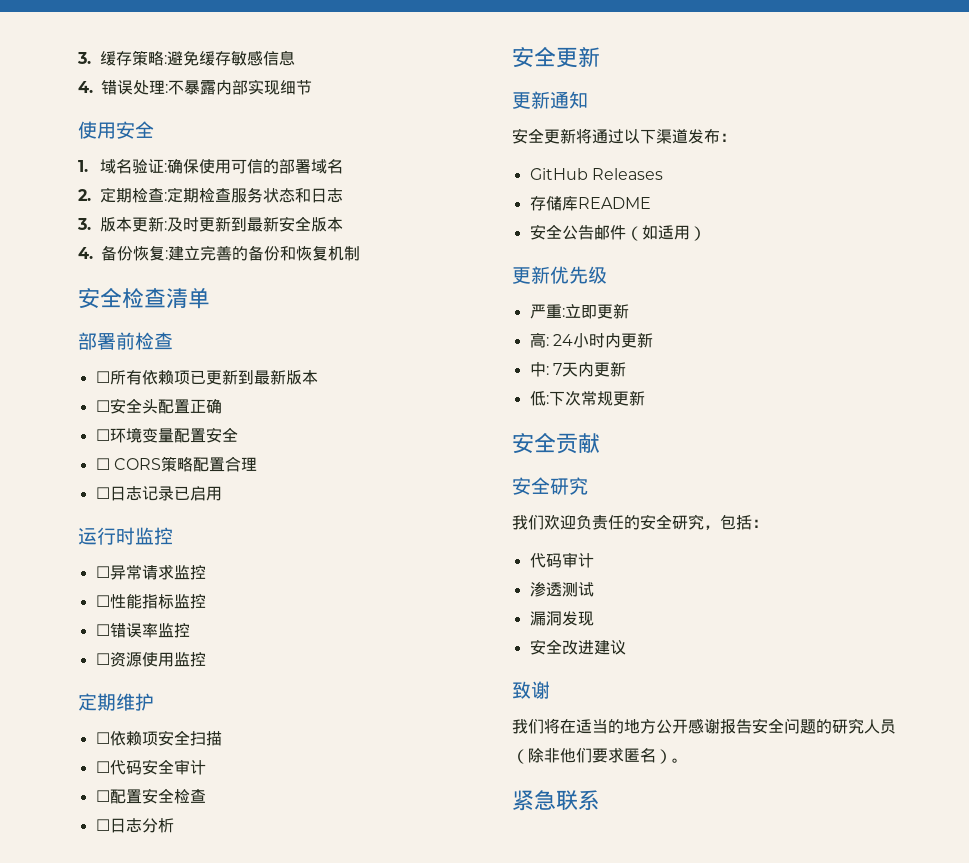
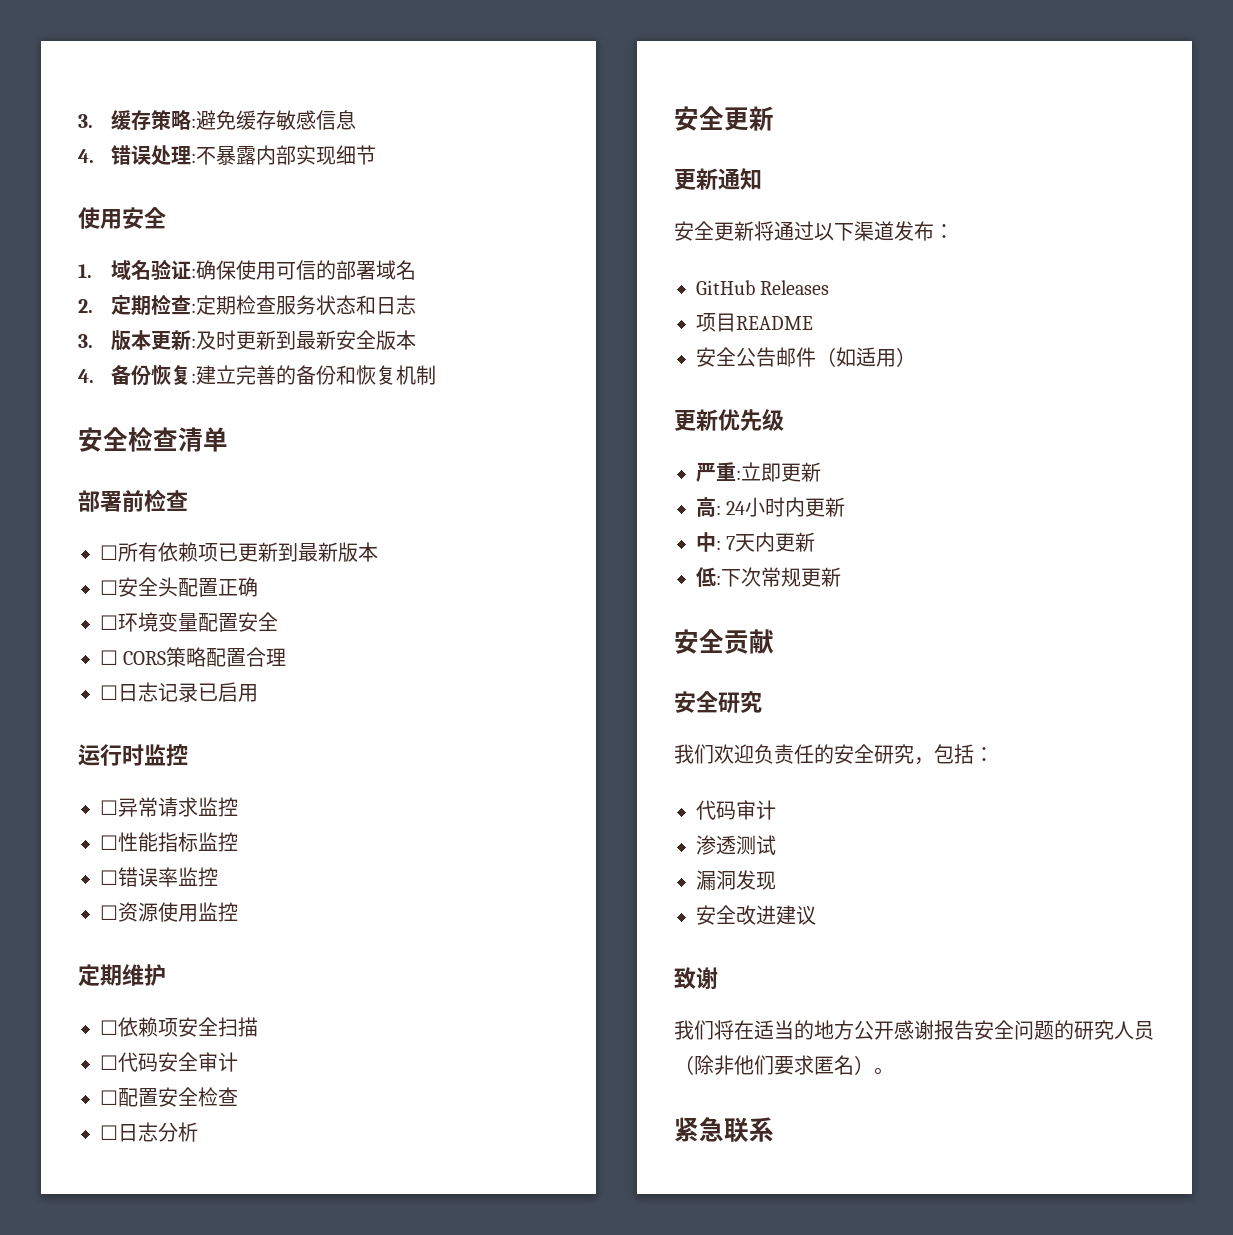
[529,196,578,211] 存储库 -> [696,313,736,332] 项目

